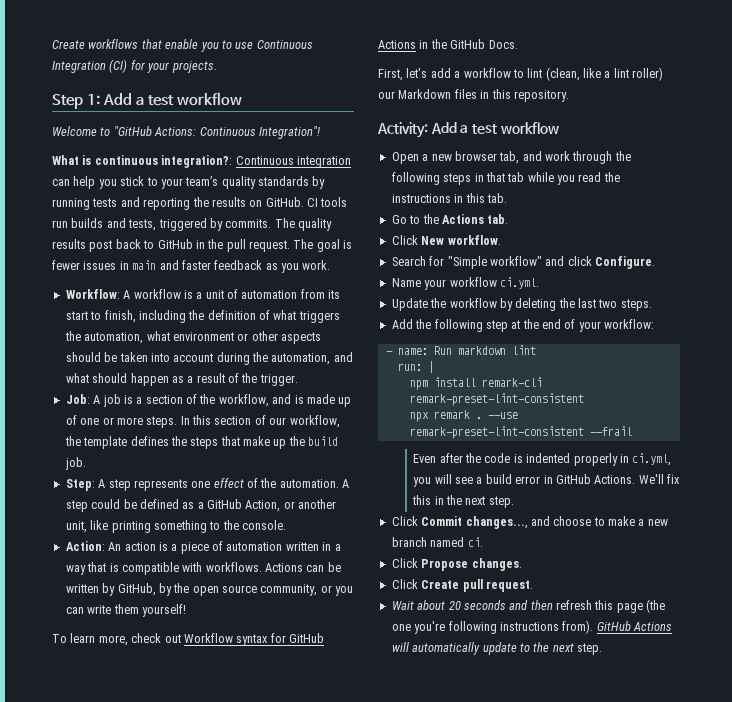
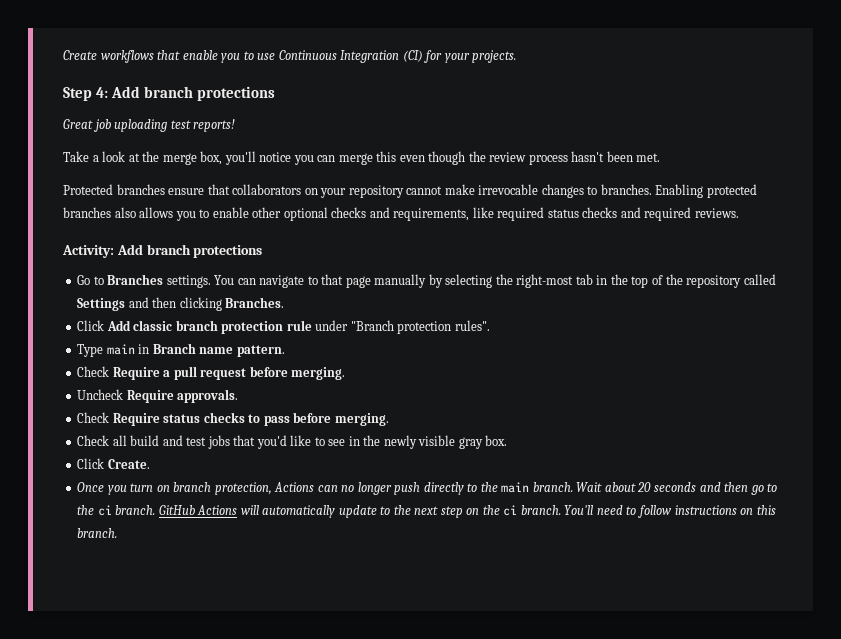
[86,92,242,106] [52,126,320,139] [52,155,351,168] [52,176,326,189] [52,197,348,210] [52,218,332,231] [52,239,353,252] [52,260,331,273] [65,289,341,299] [65,310,340,323] [64,331,321,344] [65,352,353,365] [65,373,298,386] [65,394,352,407] [65,415,340,428] [64,436,339,449] [64,457,86,470] [65,478,350,491] [65,499,337,512] [65,520,286,533] [65,541,341,554] [65,562,341,575] [65,583,354,596] [65,604,186,617] [52,633,324,646] [378,39,518,49] [378,67,664,81] [378,89,569,102] [377,122,559,138] [391,151,631,164] [391,172,620,185] [391,193,507,203] [391,214,509,224] [391,235,501,245] [391,256,655,269] [391,277,539,290] [391,298,652,311] [391,319,655,332] [385,345,536,355] [397,361,434,373] [409,377,542,390] [409,393,584,406] [409,410,518,422] [409,426,632,439] [413,453,672,466] [413,474,681,487] [412,495,514,508] [391,516,668,529] [391,537,483,547] [391,558,522,571] [391,579,533,592] 1: Add a test workflow // Welcome to "GitHub Actions: Continuous Integration"! // What is continuous integration?: Continuous integration can help you stick to your team’s quality standards by running tests and reporting the results on GitHub. CI tools run builds and tests, triggered by commits. The quality results post back to GitHub in the pull request. The goal is fewer issues in main and faster feedback as you work. // Workflow: A workflow is a unit of automation from its start to finish, including the definition of what triggers the automation, what environment or other aspects should be taken into account during the automation, and what should happen as a result of the trigger. // Job: A job is a section of the workflow, and is made up of one or more steps. In this section of our workflow, the template defines the steps that make up the build job. // Step: A step represents one effect of the automation. A step could be defined as a GitHub Action, or another unit, like printing something to the console. // Action: An action is a piece of automation written in a way that is compatible with workflows. Actions can be written by GitHub, by the open source community, or you can write them yourself! // To learn more, check out Workflow syntax for GitHub Actions in the GitHub Docs. // First, let's add a workflow to lint (clean, like a lint roller) our Markdown files in this repository. // Activity: Add a test workflow // Open a new browser tab, and work through the following steps in that tab while you read the instructions in this tab. // Go to the Actions tab. // Click New workflow. // Search for "Simple workflow" and click Configure. // Name your workflow ci.yml. // Update the workflow by deleting the last two steps. // Add the following step at the end of your workflow: // - name: Run markdown lint // run: | // npm install remark-cli remark-preset-lint-consistent // npx remark . --use remark-preset-lint-consistent --frail // Even after the code is indented properly in ci.yml, you will see a build error in GitHub Actions. We'll fix this in the next step. // Click Commit changes..., and choose to make a new branch named ci. // Click Propose changes. // Click Create pull request. // -> [96,86,276,101] [63,119,236,132] [63,151,661,165] [63,184,757,198] [63,207,739,221] [62,244,263,258] [77,274,776,288] [77,297,285,311] [77,320,490,334] [77,343,285,357] [77,366,346,380] [77,389,239,403] [77,412,389,426] [77,435,508,449] [77,458,150,469] [77,482,573,495] 4: Add branch protections // Great job uploading test reports! // Take a look at the merge box, you'll notice you can merge this even though the review process hasn't been met. // Protected branches ensure that collaborators on your repository cannot make irrevocable changes to branches. Enabling protected branches also allows you to enable other optional checks and requirements, like required status checks and required reviews. // Activity: Add branch protections // Go to Branches settings. You can navigate to that page manually by selecting the right-most tab in the top of the repository called Settings and then clicking Branches. // Click Add classic branch protection rule under "Branch protection rules". // Type main in Branch name pattern. // Check Require a pull request before merging. // Uncheck Require approvals. // Check Require status checks to pass before merging. // Check all build and test jobs that you'd like to see in the newly visible gray box. // Click Create. // Once you turn on branch protection, Actions can no longer push directly to the main branch.
[556,599,666,613] [391,620,594,634] refresh this page (the one you're following instructions from). -> [750,483,778,495] [77,505,156,516] go to the ci branch.
[577,643,602,655] step. -> [440,505,776,518] [77,528,118,538] step on the ci branch. You'll need to follow instructions on this branch.

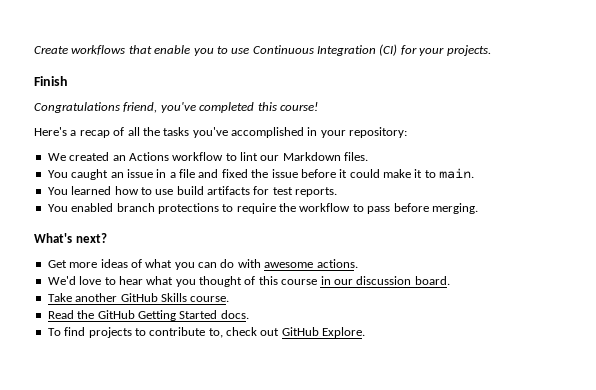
[63,86,276,101] [63,119,236,132] [63,151,661,165] [63,184,757,198] [63,207,739,221] [62,244,263,258] [77,274,776,288] [77,297,285,311] [77,320,490,334] [77,343,285,357] [77,366,346,380] [77,389,239,403] [77,412,389,426] [77,435,508,449] [77,458,150,469] [77,482,778,495] [77,505,776,518] [77,528,118,538] Step 4: Add branch protections // Great job uploading test reports! // Take a look at the merge box, you'll notice you can merge this even though the review process hasn't been met. // Protected branches ensure that collaborators on your repository cannot make irrevocable changes to branches. Enabling protected branches also allows you to enable other optional checks and requirements, like required status checks and required reviews. // Activity: Add branch protections // Go to Branches settings. You can navigate to that page manually by selecting the right-most tab in the top of the repository called Settings and then clicking Branches. // Click Add classic branch protection rule under "Branch protection rules". // Type main in Branch name pattern. // Check Require a pull request before merging. // Uncheck Require approvals. // Check Require status checks to pass before merging. // Check all build and test jobs that you'd like to see in the newly visible gray box. // Click Create. // Once you turn on branch protection, Actions can no longer push directly to the main branch. Wait about 20 seconds and then go to the ci branch. GitHub Actions will automatically update to the next step on the ci branch. You'll need to follow instructions on this branch. -> [34,76,68,86] [34,102,318,113] [34,127,408,138] [47,152,369,161] [47,168,475,180] [47,186,338,197] [47,203,478,214] [34,233,107,243] [47,259,358,270] [47,276,450,287] [47,293,230,302] [47,310,249,321] [47,327,366,338] Finish // Congratulations friend, you've completed this course! // Here's a recap of all the tasks you've accomplished in your repository: // We created an Actions workflow to lint our Markdown files. // You caught an issue in a file and fixed the issue before it could make it to main. // You learned how to use build artifacts for test reports. // You enabled branch protections to require the workflow to pass before merging. // What's next? // Get more ideas of what you can do with awesome actions. // We'd love to hear what you thought of this course in our discussion board. // Take another GitHub Skills course. // Read the GitHub Getting Started docs. // To find projects to contribute to, check out GitHub Explore.

